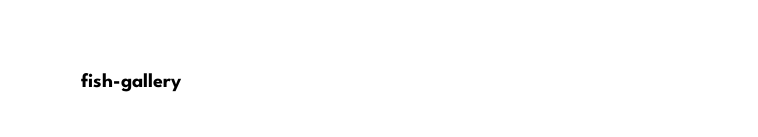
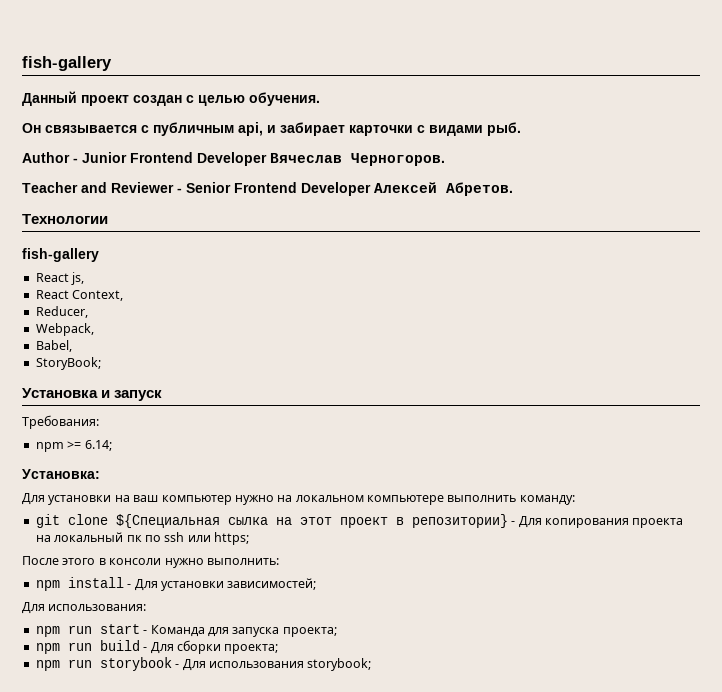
[81,73,182,92] fish-gallery -> [22,56,112,71] [22,91,320,106] [22,122,521,136] [22,152,445,166] [22,182,513,196] [22,214,108,224] [22,248,99,262] [35,272,85,285] [35,290,124,301] [35,306,88,318] [35,323,94,336] [35,340,72,352] [35,357,101,370] [22,388,163,401] [22,415,99,429] [35,440,112,452] [22,469,100,479] [22,493,575,505] [35,514,684,528] [35,532,249,545] [22,556,279,568] [35,577,317,591] [22,602,147,614] [35,624,337,637] [35,640,279,654] [35,657,372,671] fish-gallery // Данный проект создан с целью обучения. // Он связывается с публичным api, и забирает карточки с видами рыб. // Author - Junior Frontend Developer Вячеслав Черногоров. // Teacher and Reviewer - Senior Frontend Developer Алексей Абретов. // Технологии // fish-gallery // React js, // React Context, // Reducer, // Webpack, // Babel, // StoryBook; // Установка и запуск // Требования: // npm >= 6.14; // Установка: // Для установки на ваш компьютер нужно на локальном компьютере выполнить команду: // git clone ${Специальная сылка на этот проект в репозитории} - Для копирования проекта на локальный пк по ssh или https; // После этого в консоли нужно выполнить: // npm install - Для установки зависимостей; // Для использования: // npm run start - Команда для запуска проекта; // npm run build - Для сборки проекта; // npm run storybook - Для использования storybook;

